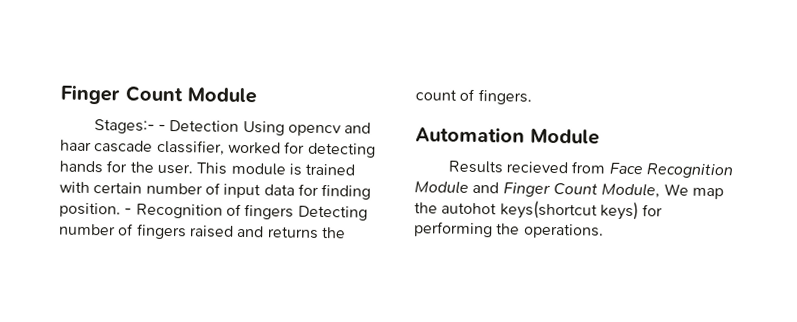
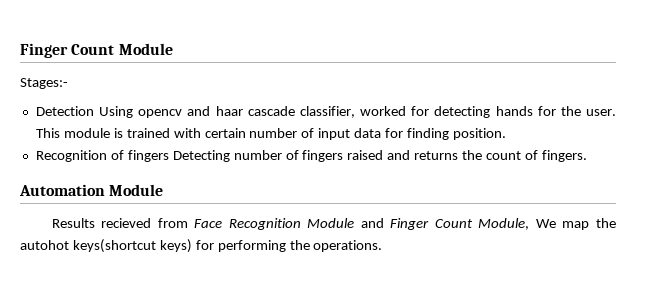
[157,124,166,131] - -> (68, 83) //
[124,208,133,215] - -> (506, 134) //

